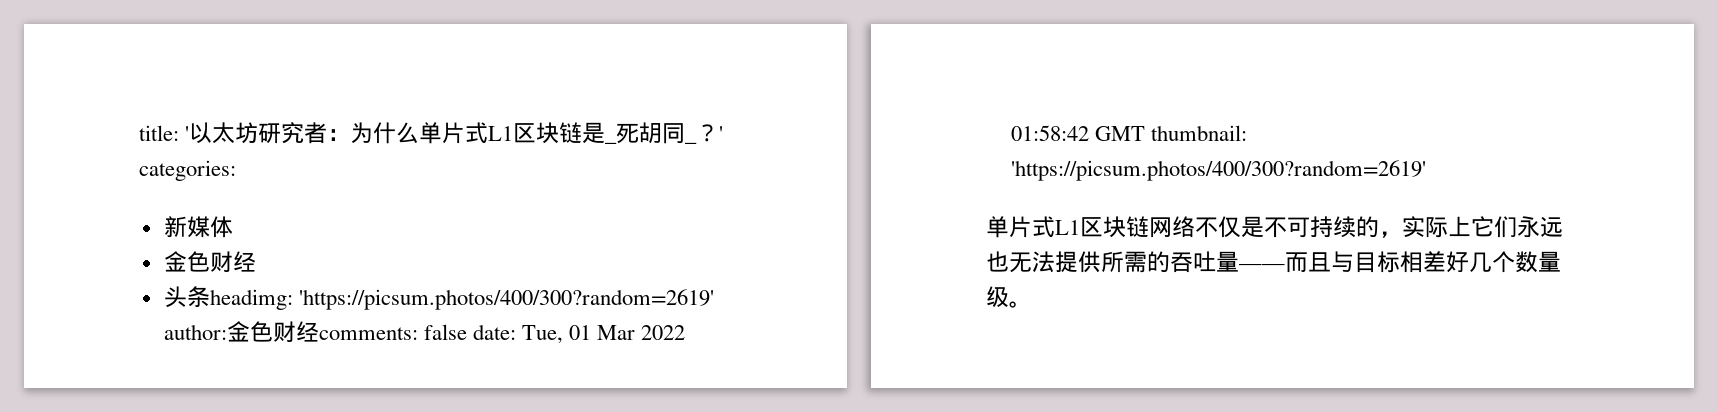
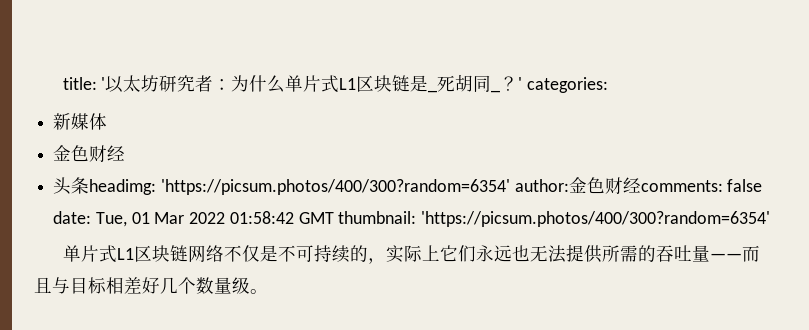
[298,289,714,310] 'https://picsum.photos/400/300?random=2619' -> [160,179,510,195] 'https://picsum.photos/400/300?random=6354'
[1010,160,1426,181] 'https://picsum.photos/400/300?random=2619' -> [421,211,771,227] 'https://picsum.photos/400/300?random=6354'

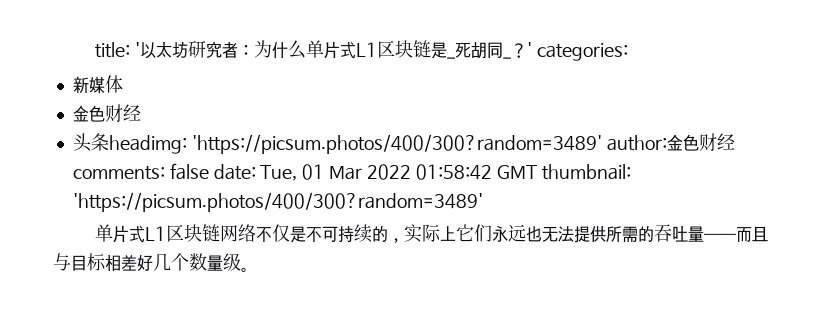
[160,179,510,195] 'https://picsum.photos/400/300?random=6354' -> [191,134,602,154] 'https://picsum.photos/400/300?random=3489'
[421,211,771,227] 'https://picsum.photos/400/300?random=6354' -> [72,192,483,212] 'https://picsum.photos/400/300?random=3489'

